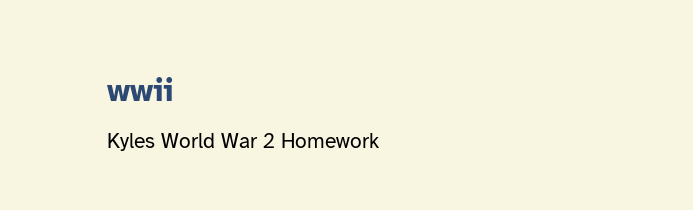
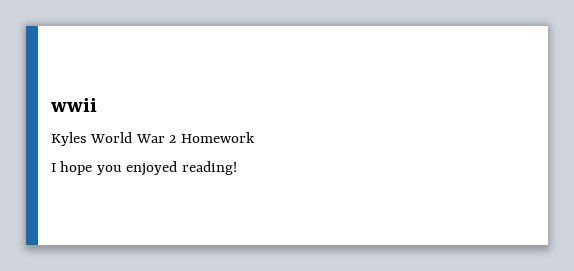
(380, 140) none -> [51,161,237,176] // I hope you enjoyed reading!

